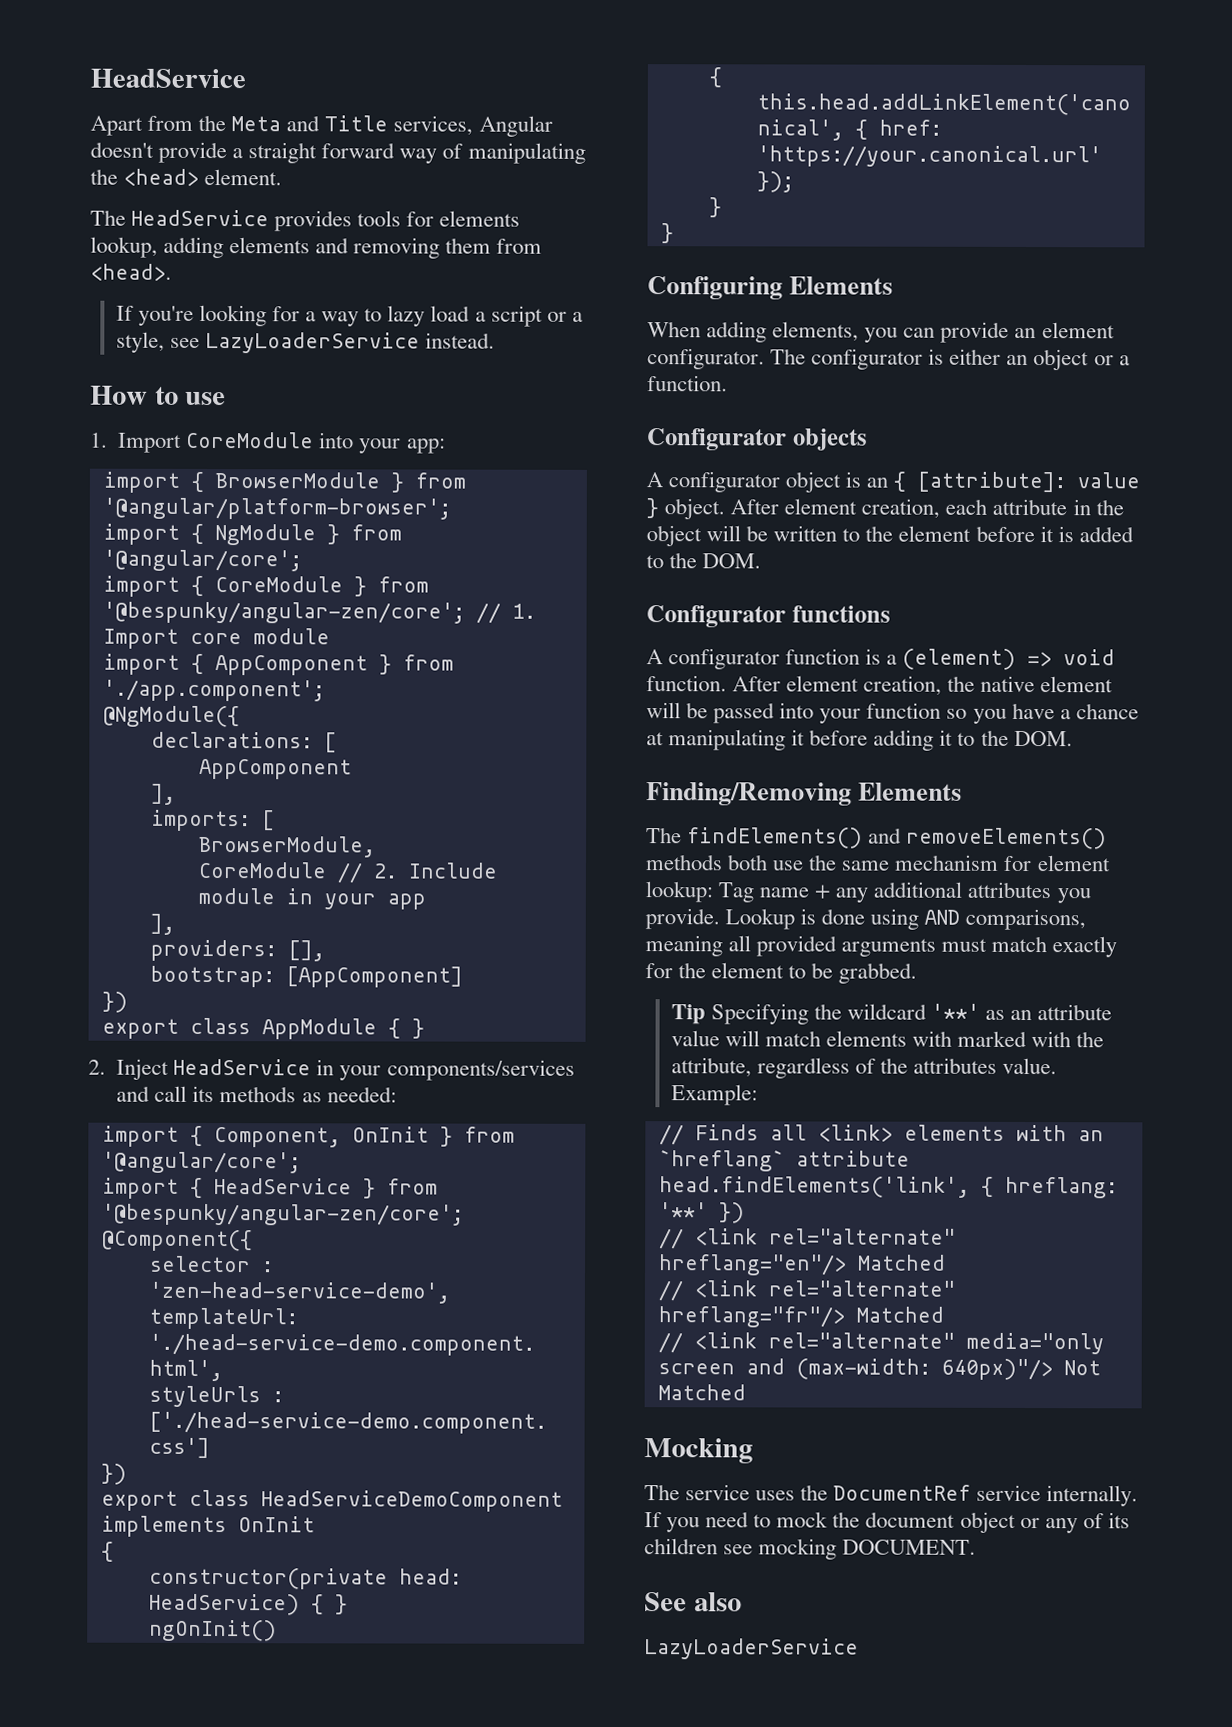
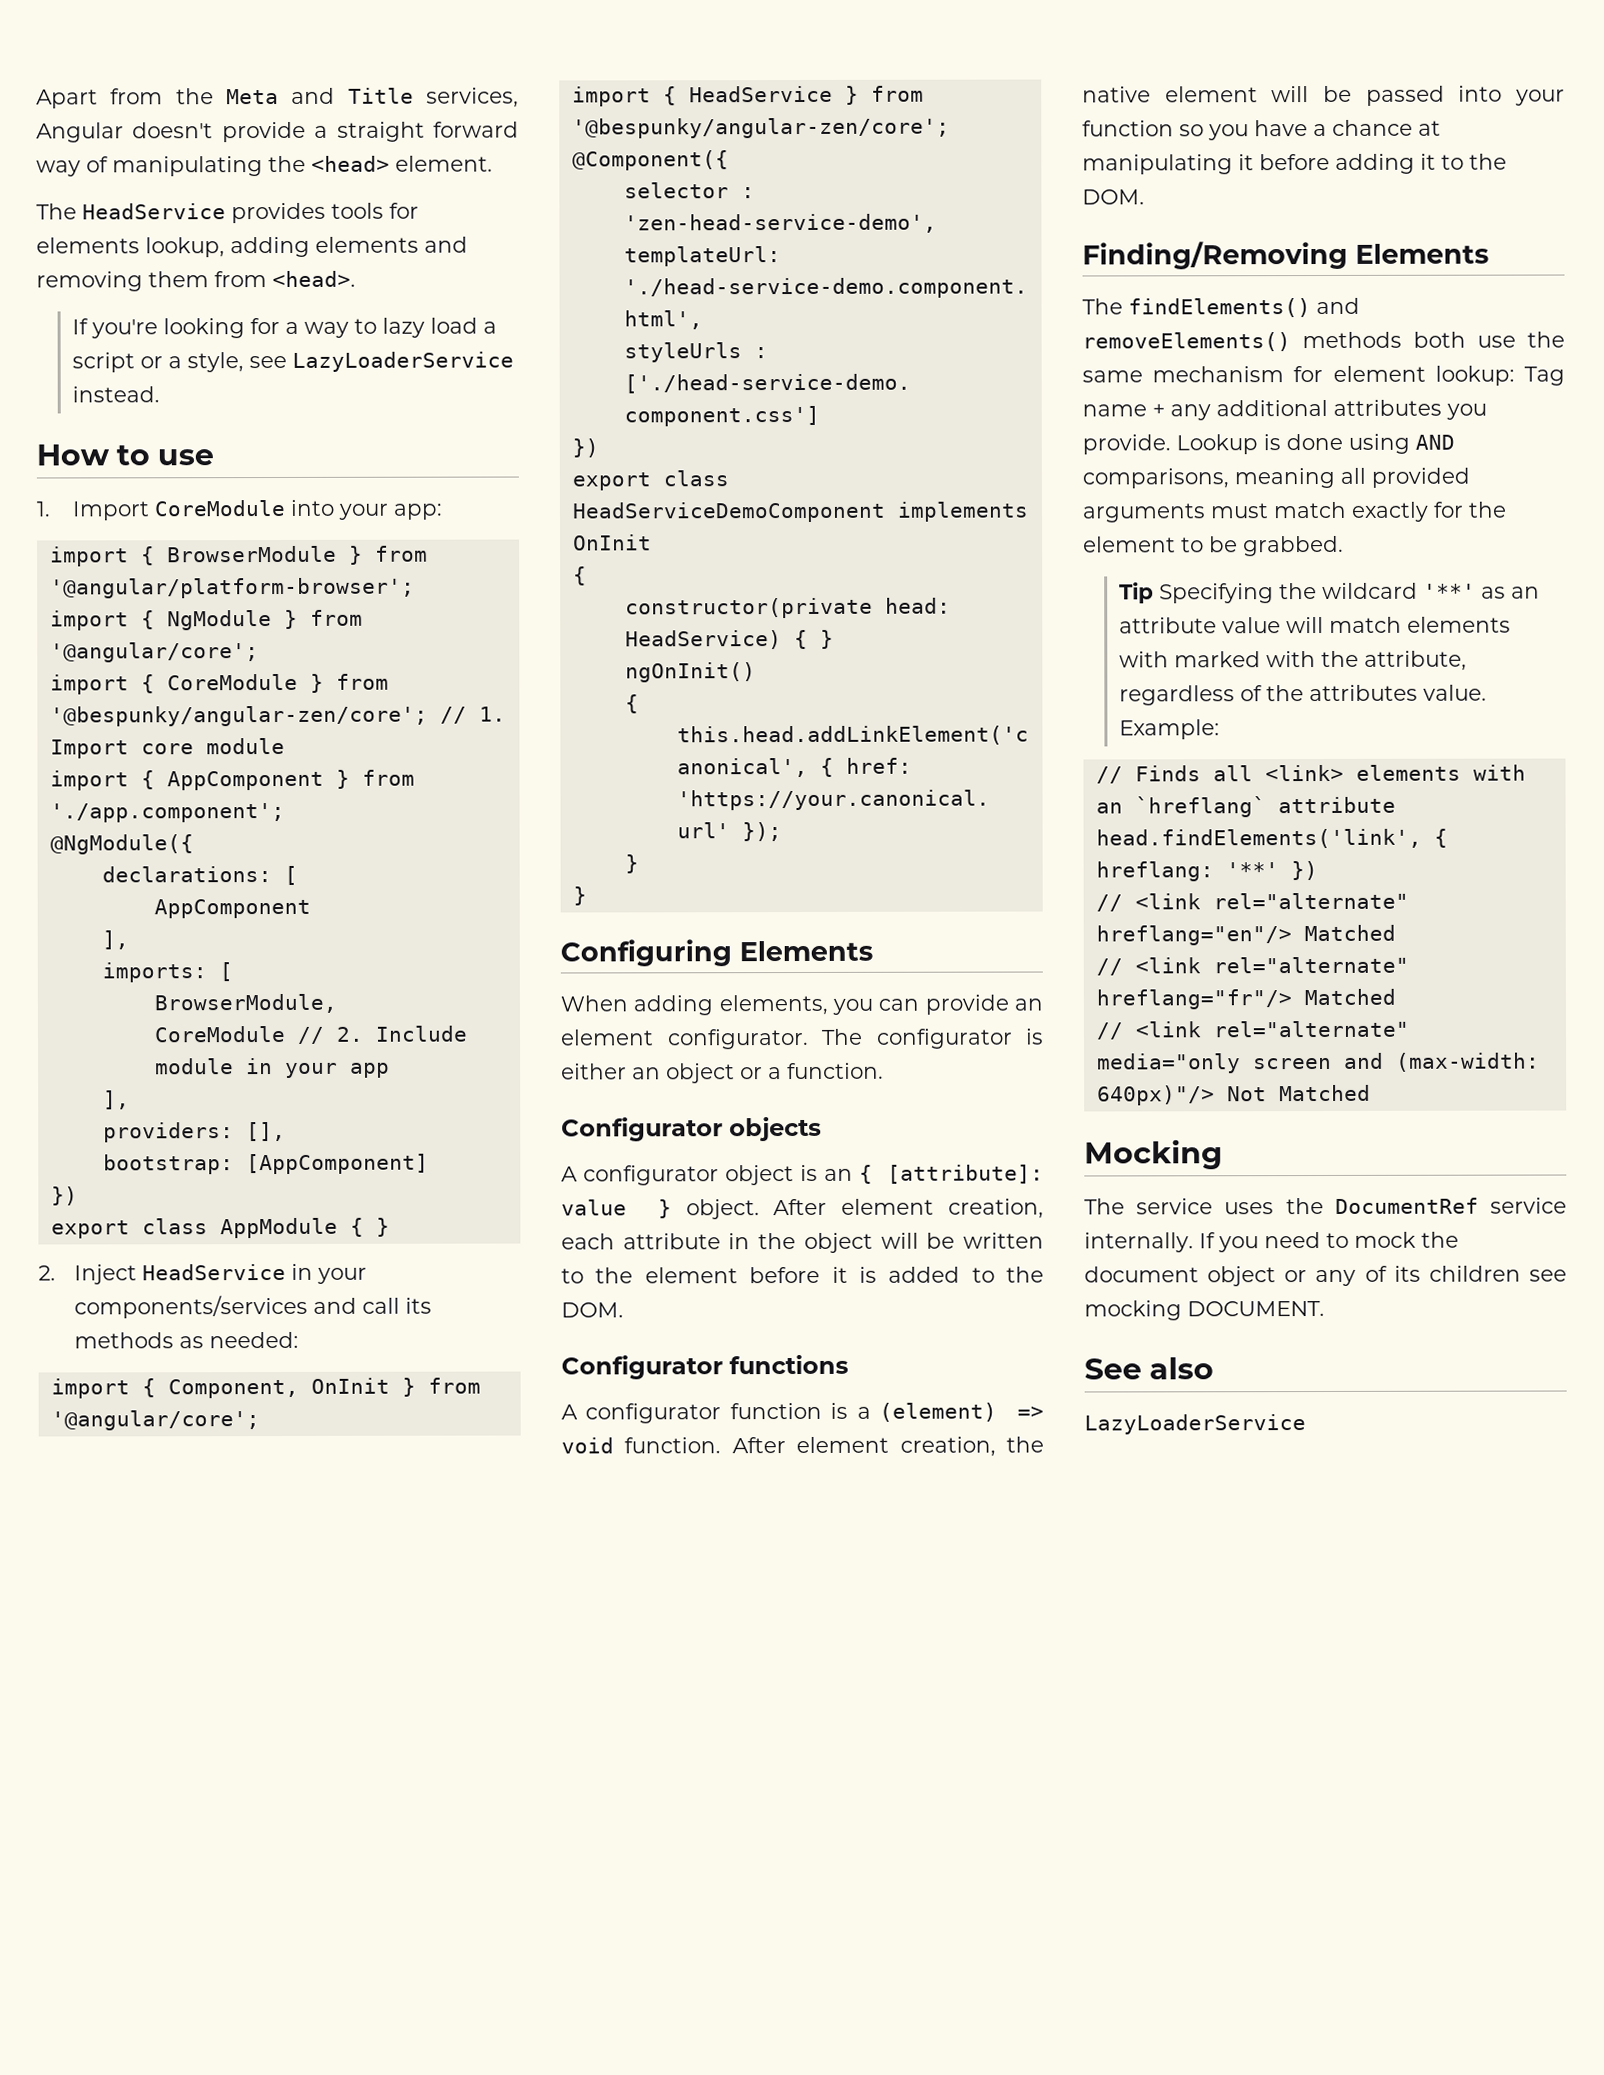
[90,68,246,89] HeadService // -> (36, 99) none

